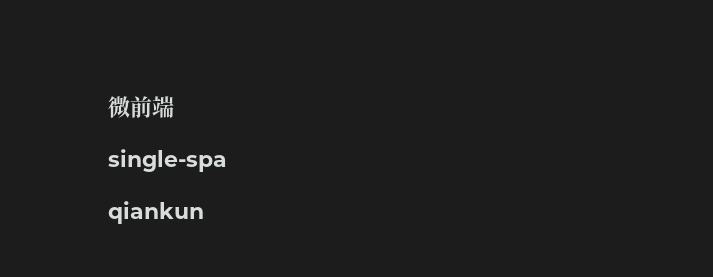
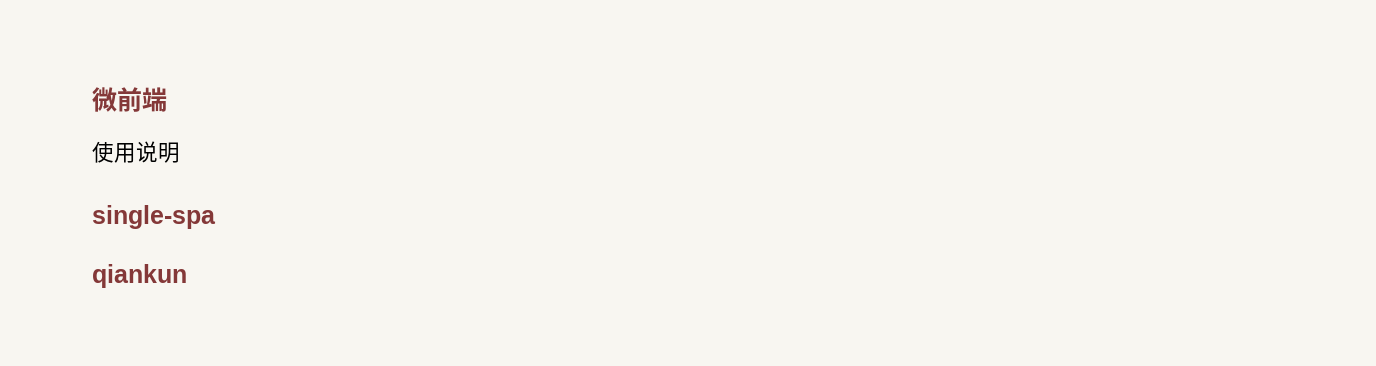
(174, 107) none -> [92,141,180,163] // 使用说明

